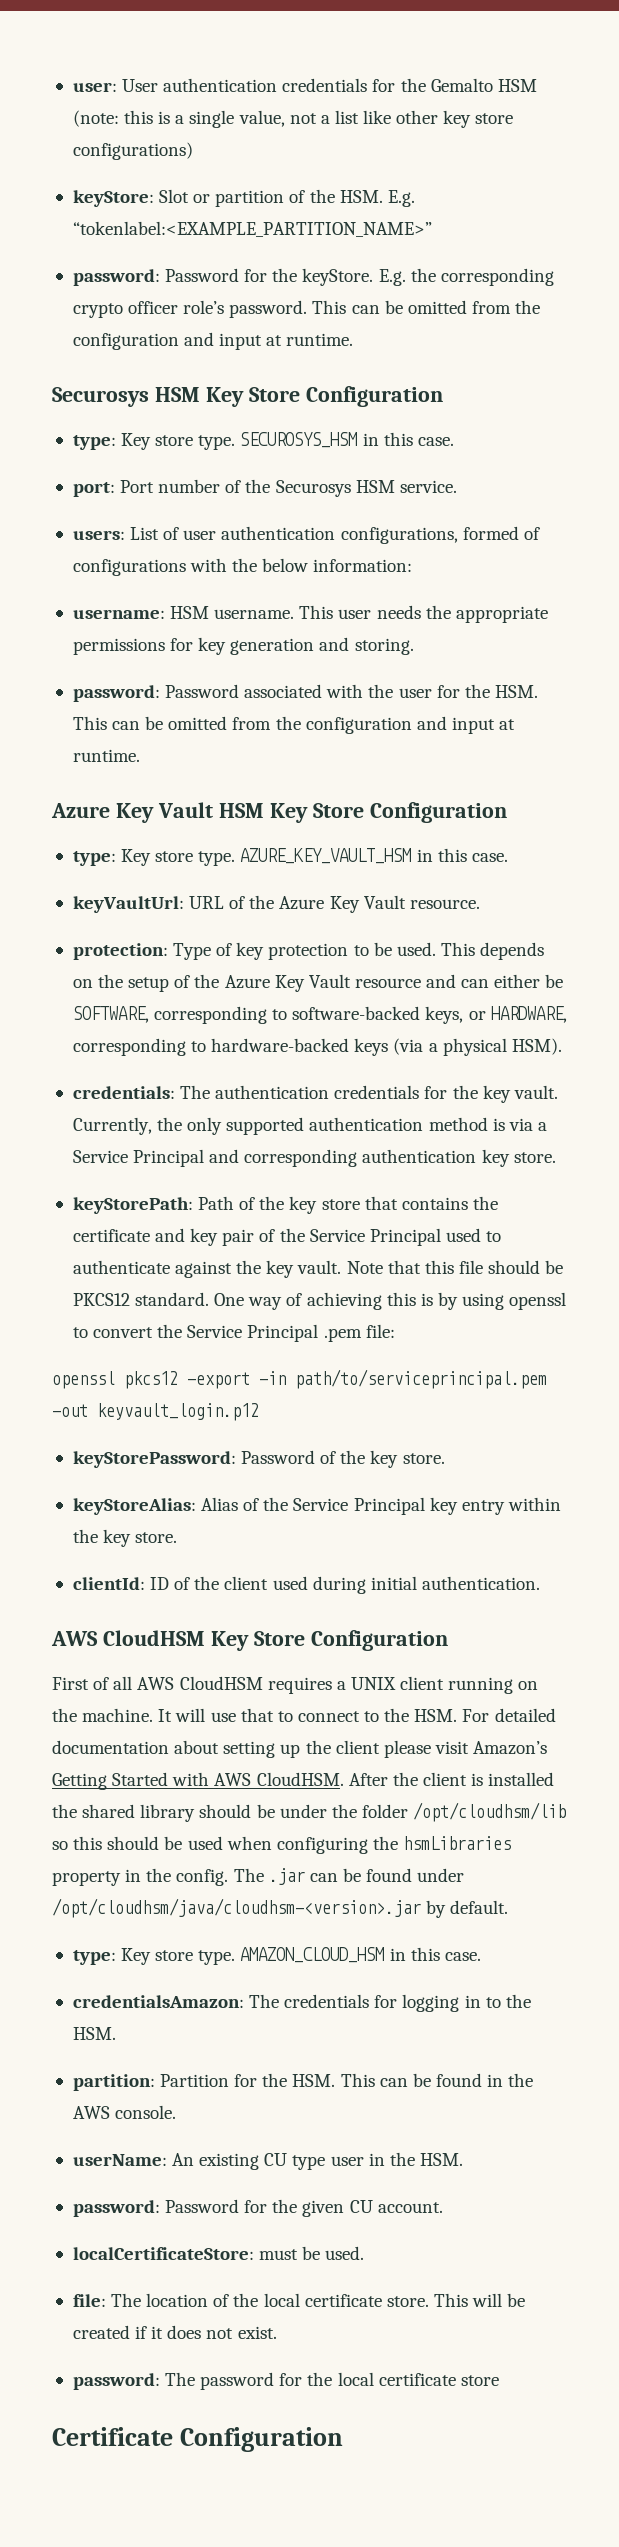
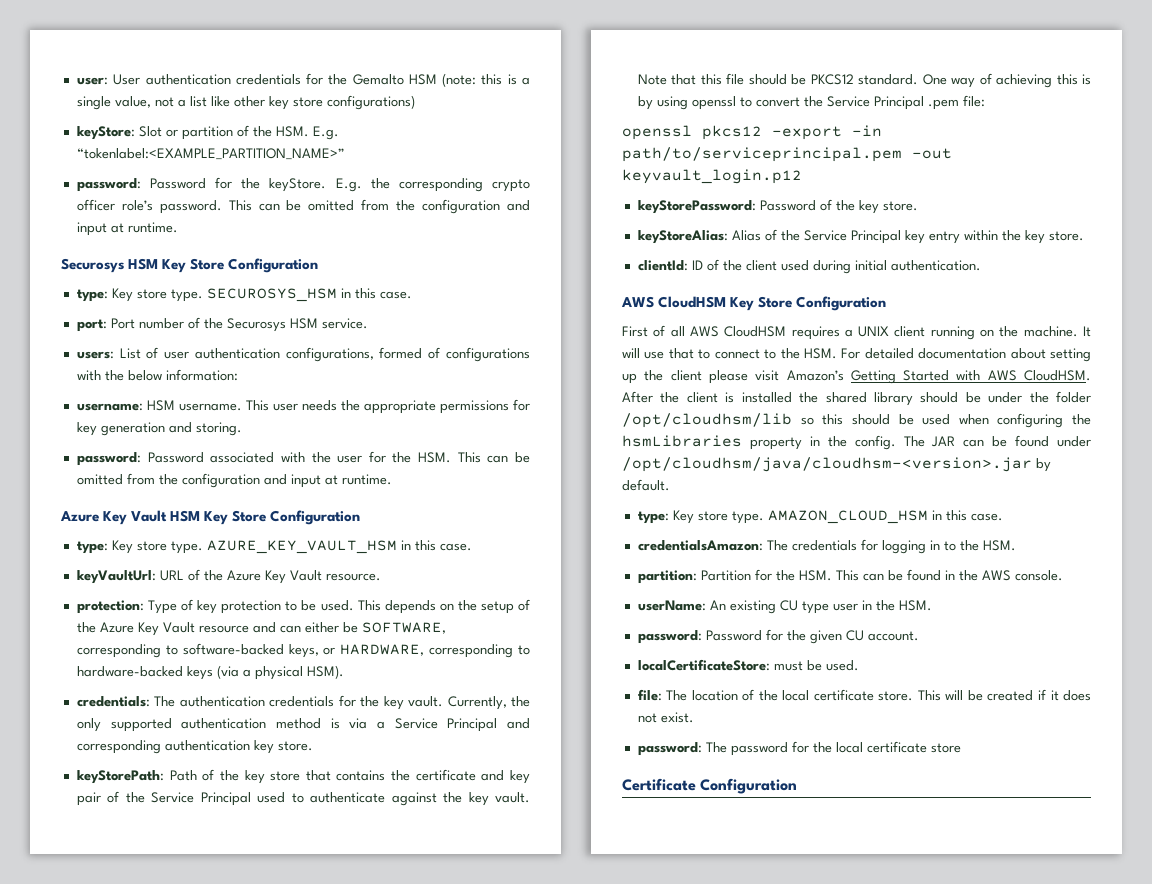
[268,1868,305,1885] .jar -> [931,436,956,447] JAR

